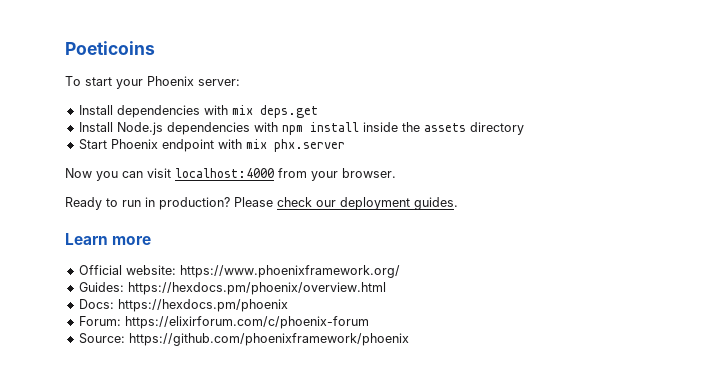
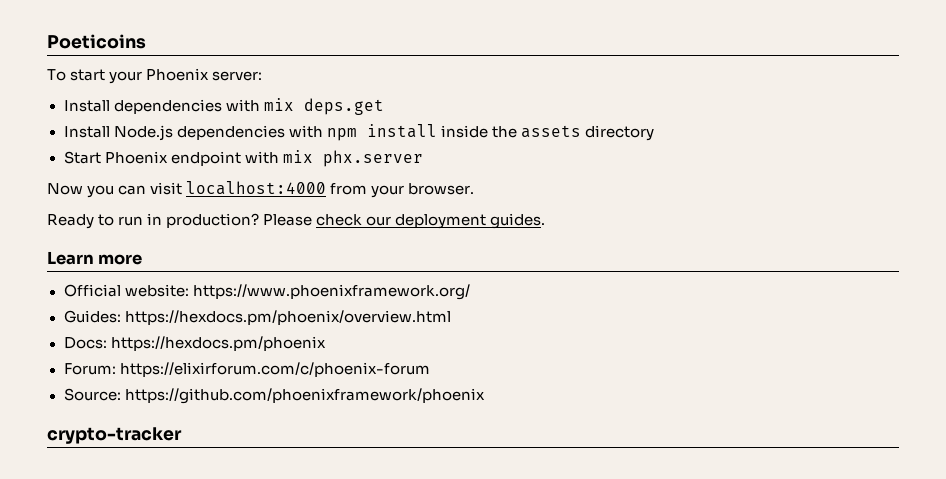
(409, 339) none -> [47,427,182,444] // crypto-tracker

